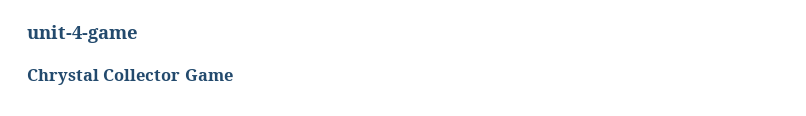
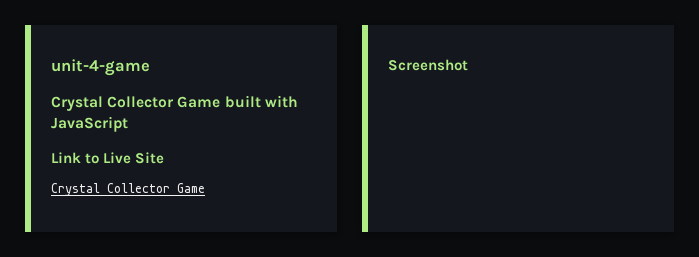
[27,69,233,85] Chrystal Collector Game -> [51,95,298,111] [51,116,128,132] [51,152,165,164] [51,183,205,196] [388,59,468,71] Crystal Collector Game built with JavaScript // Link to Live Site // Crystal Collector Game // Screenshot

